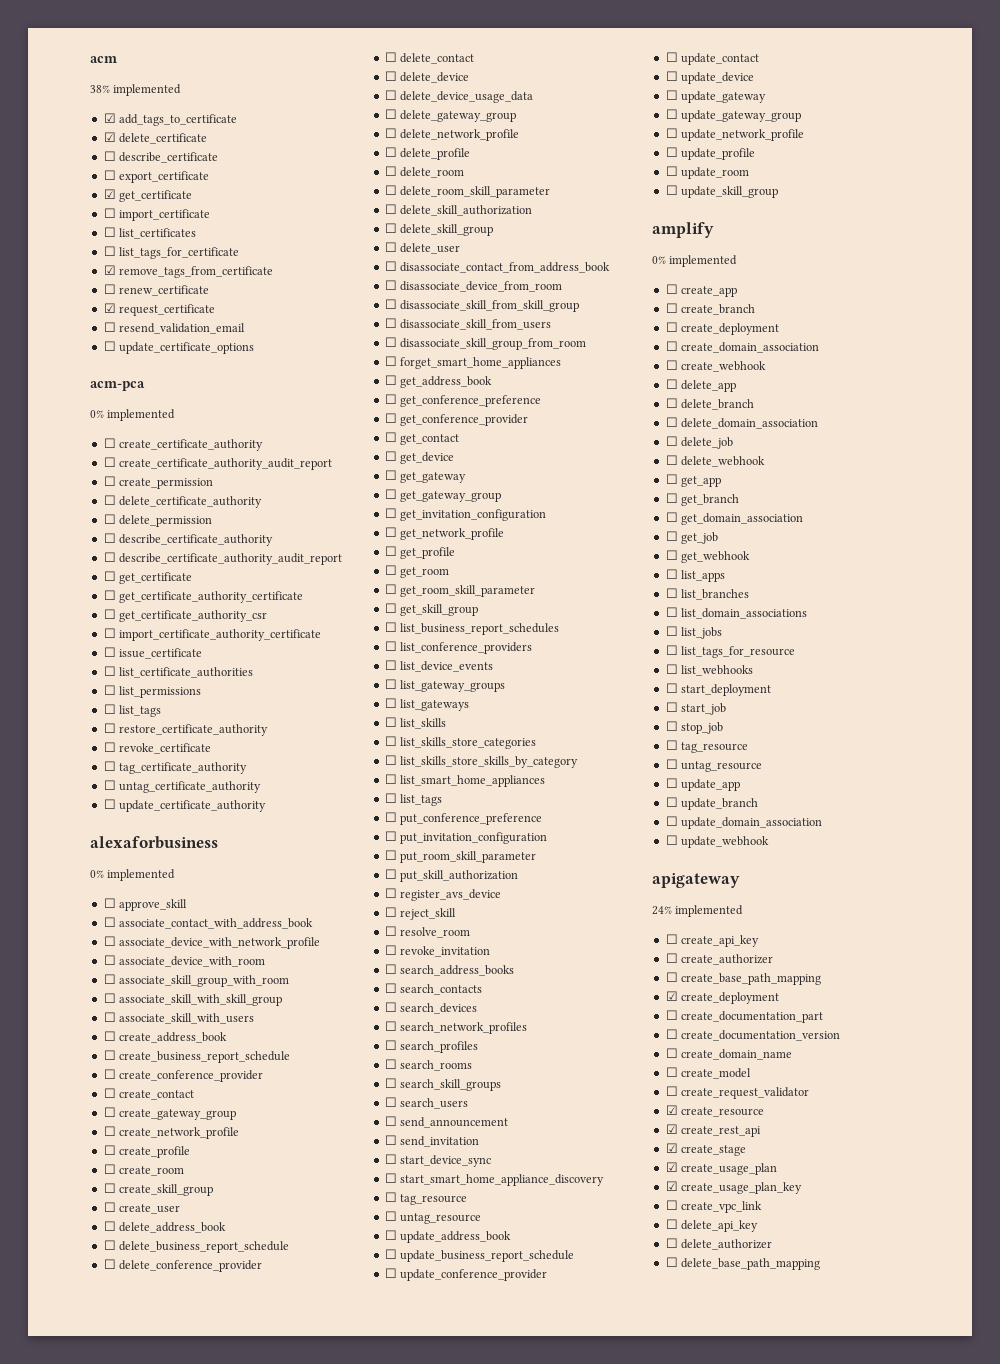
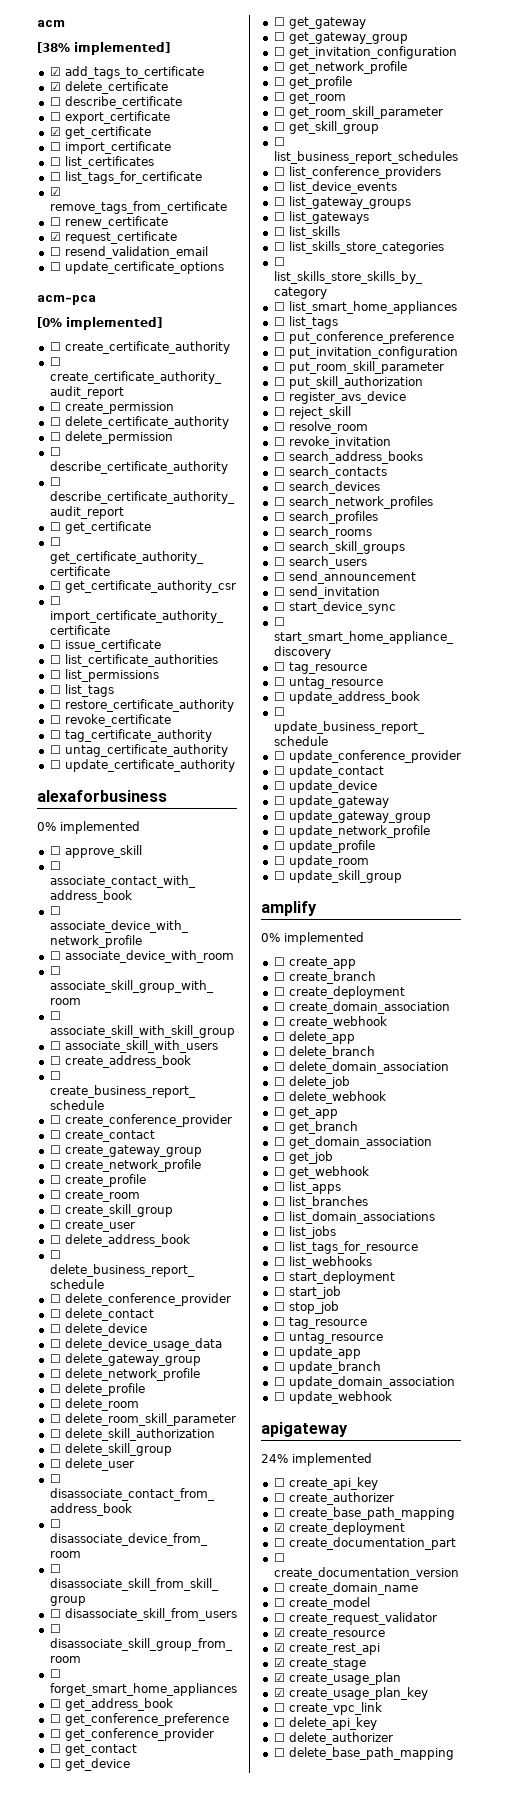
[90,84,182,96] 38% implemented -> [37,42,170,55] [38% implemented]
[90,409,176,421] 0% implemented -> [37,317,162,330] [0% implemented]

